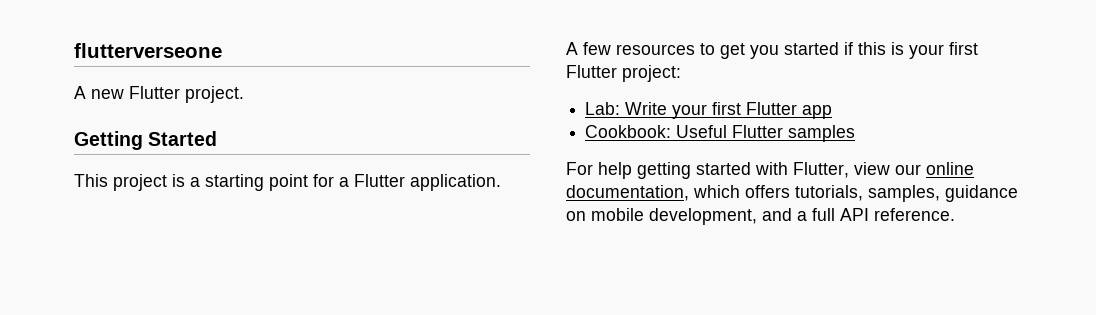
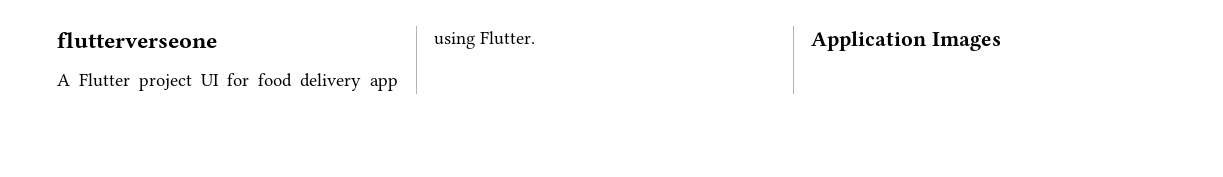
[91,86,244,103] [74,131,218,150] [74,174,501,191] [566,42,978,59] [566,65,681,82] [585,102,833,119] [585,125,856,142] [566,162,974,179] [566,185,1018,202] [566,208,955,225] new Flutter project. // Getting Started // This project is a starting point for a Flutter application. // A few resources to get you started if this is your first Flutter project: // Lab: Write your first Flutter app // Cookbook: Useful Flutter samples // For help getting started with Flutter, view our online documentation, which offers tutorials, samples, guidance on mobile development, and a full API reference. -> [78,73,398,91] [434,31,535,49] [811,31,1001,51] Flutter project UI for food delivery app using Flutter. // Application Images

